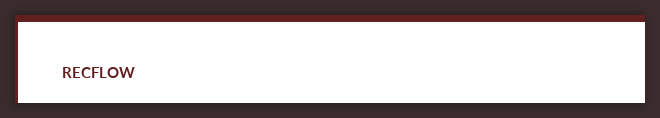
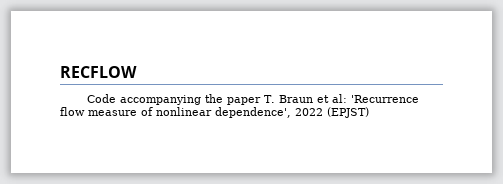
(135, 72) none -> [86,94,419,105] [60,107,369,118] // Code accompanying the paper T. Braun et al: 'Recurrence flow measure of nonlinear dependence', 2022 (EPJST)

